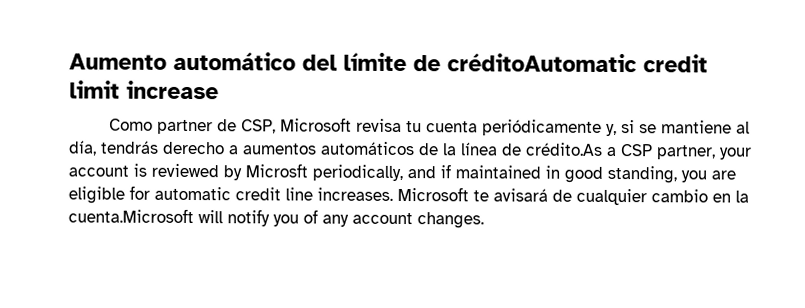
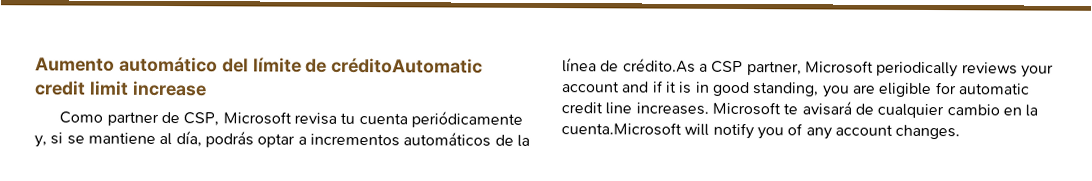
[100,140,317,155] tendrás derecho a aumentos -> [204,131,400,148] podrás optar a incrementos
[719,147,752,160] [68,163,541,182] your account is reviewed by Microsft periodically, and if maintained -> [804,60,1054,78] [561,80,693,94] Microsoft periodically reviews your account and if it is

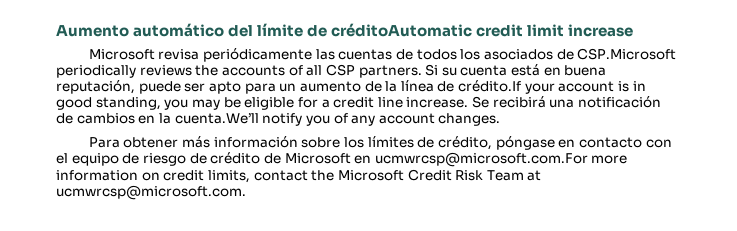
[59,111,523,128] [34,131,530,148] [562,58,1054,78] [561,80,677,93] Como partner de CSP, Microsoft revisa tu cuenta periódicamente y, si se mantiene al día, podrás optar a incrementos automáticos de la línea de crédito.As a CSP partner, Microsoft periodically reviews your account and if it -> [88,48,677,62] [56,64,607,78] [56,80,615,94] Microsoft revisa periódicamente las cuentas de todos los asociados de CSP.Microsoft periodically reviews the accounts of all CSP partners. Si su cuenta está en buena reputación, puede ser apto para un aumento de la línea de crédito.If your account
[851,84,876,94] are -> [191,97,241,110] may be
[957,83,1030,95] automatic -> [321,99,330,108] a
[635,101,1039,119] [561,122,710,136] increases. Microsoft te avisará de cualquier cambio en la cuenta.Microsoft will -> [406,96,662,108] [56,113,259,124] increase. Se recibirá una notificación de cambios en la cuenta.We’ll
(961, 132) none -> [88,136,672,150] [56,152,628,167] [56,169,542,183] [56,185,246,200] // Para obtener más información sobre los límites de crédito, póngase en contacto con el equipo de riesgo de crédito de Microsoft en ucmwrcsp@microsoft.com.For more information on credit limits, contact the Microsoft Credit Risk Team at ucmwrcsp@microsoft.com.

